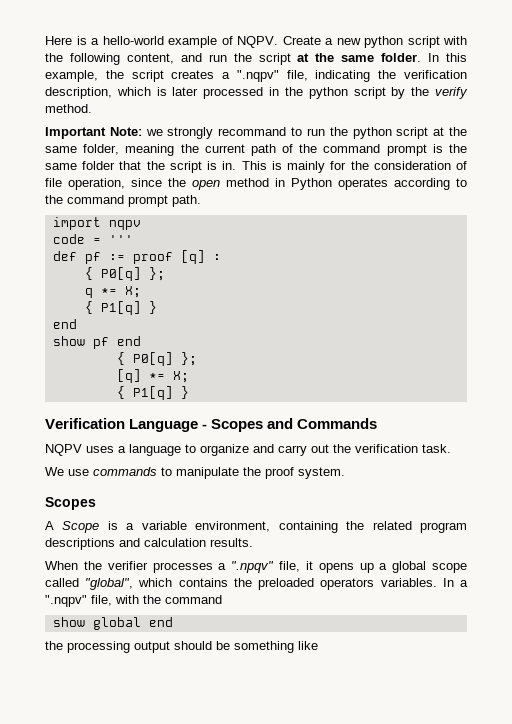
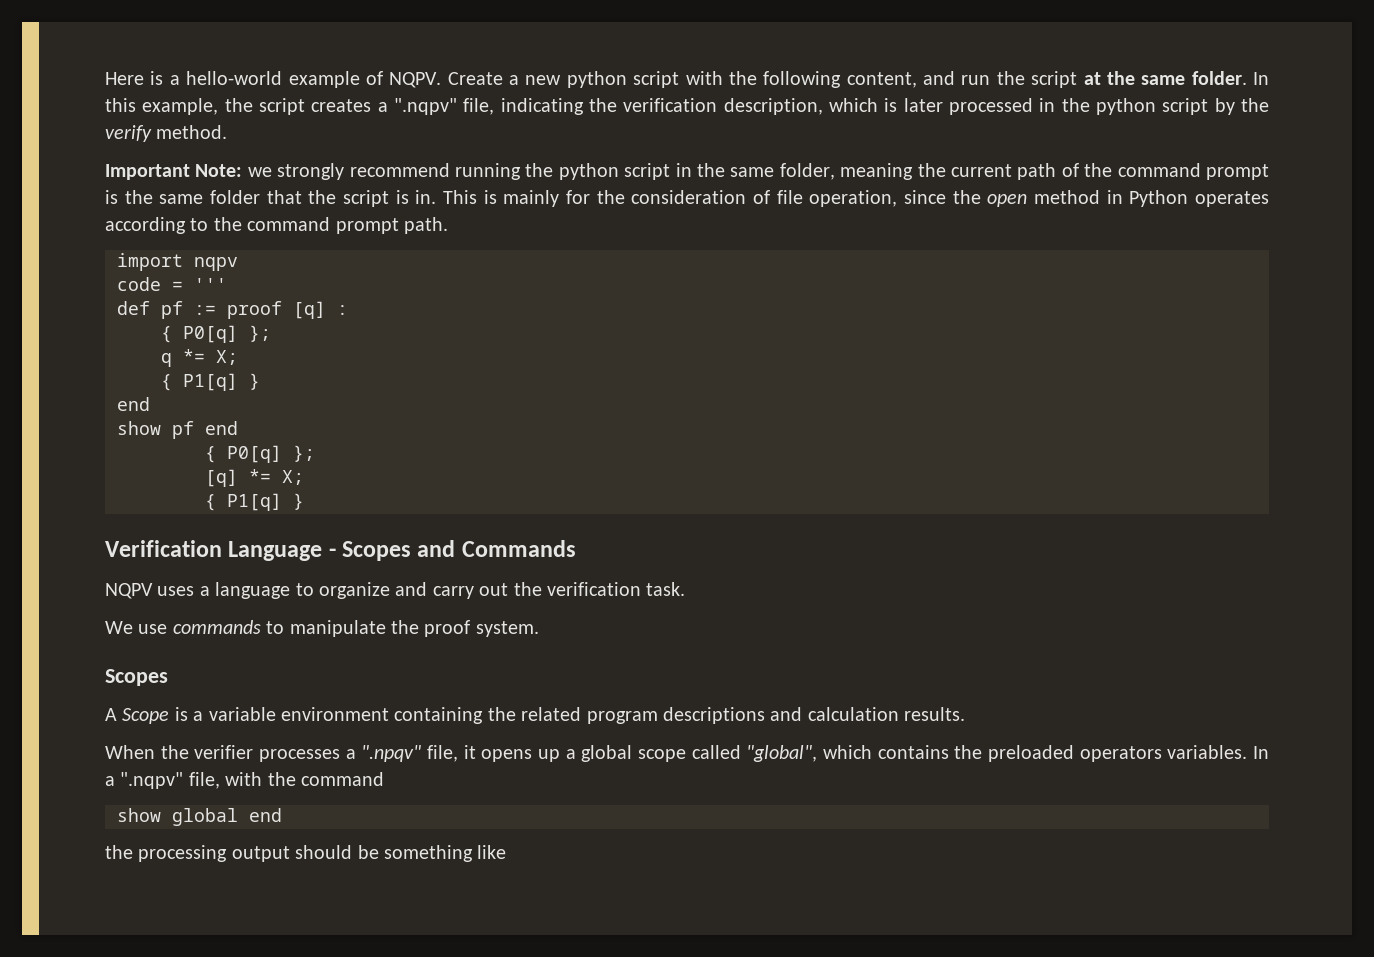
[218,127,445,139] recommand to run the python script at -> [349,163,692,180] recommend running the python script in
[195,521,271,532] environment, -> [281,707,389,721] environment

